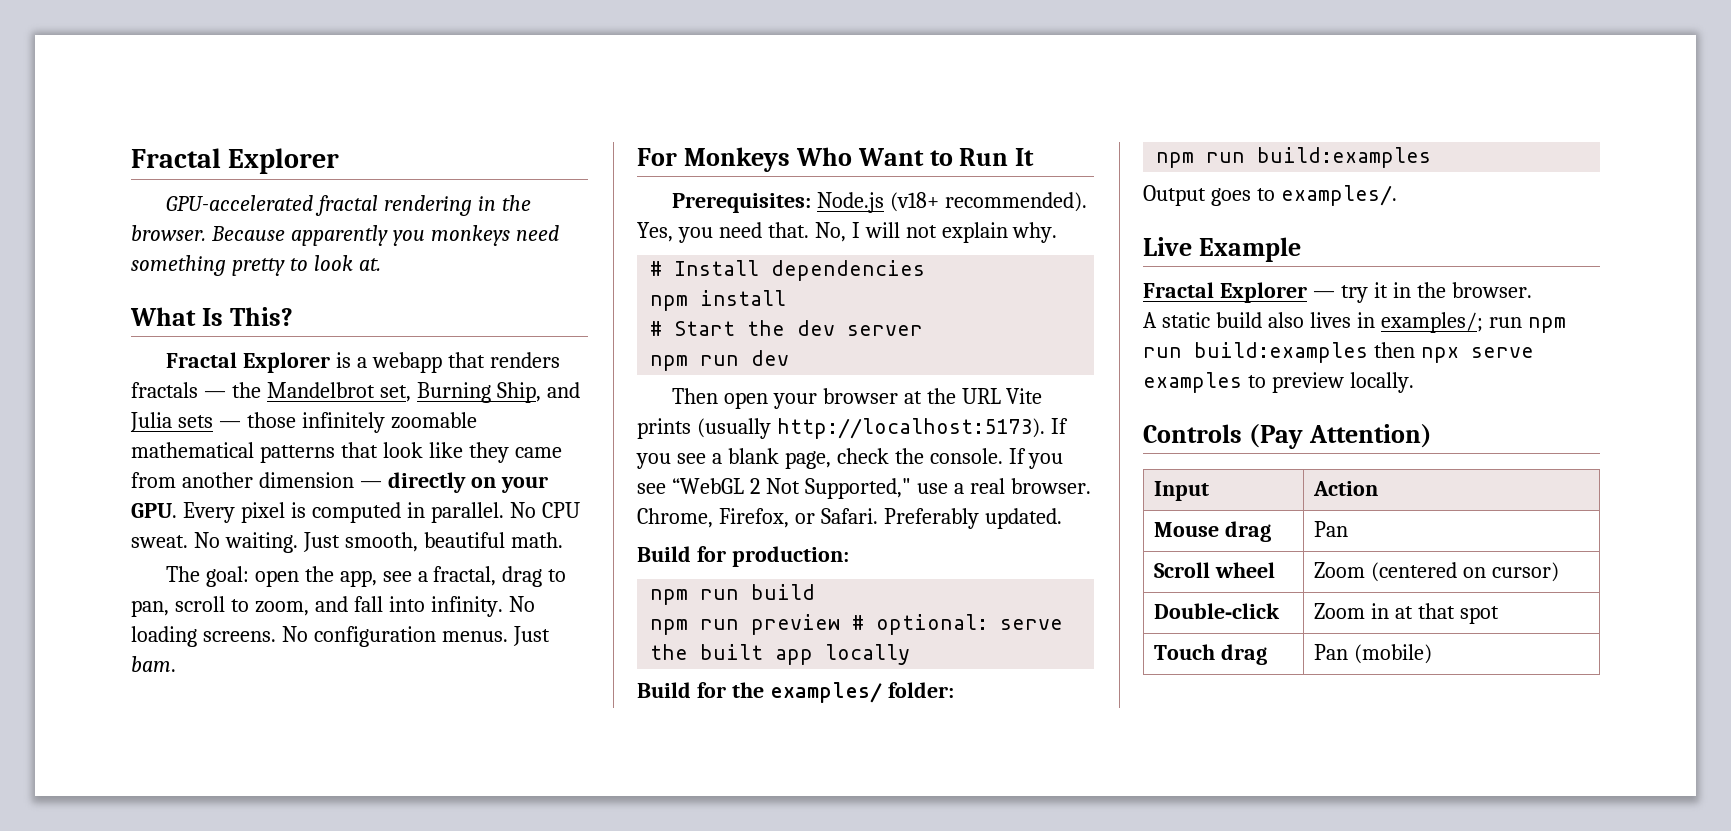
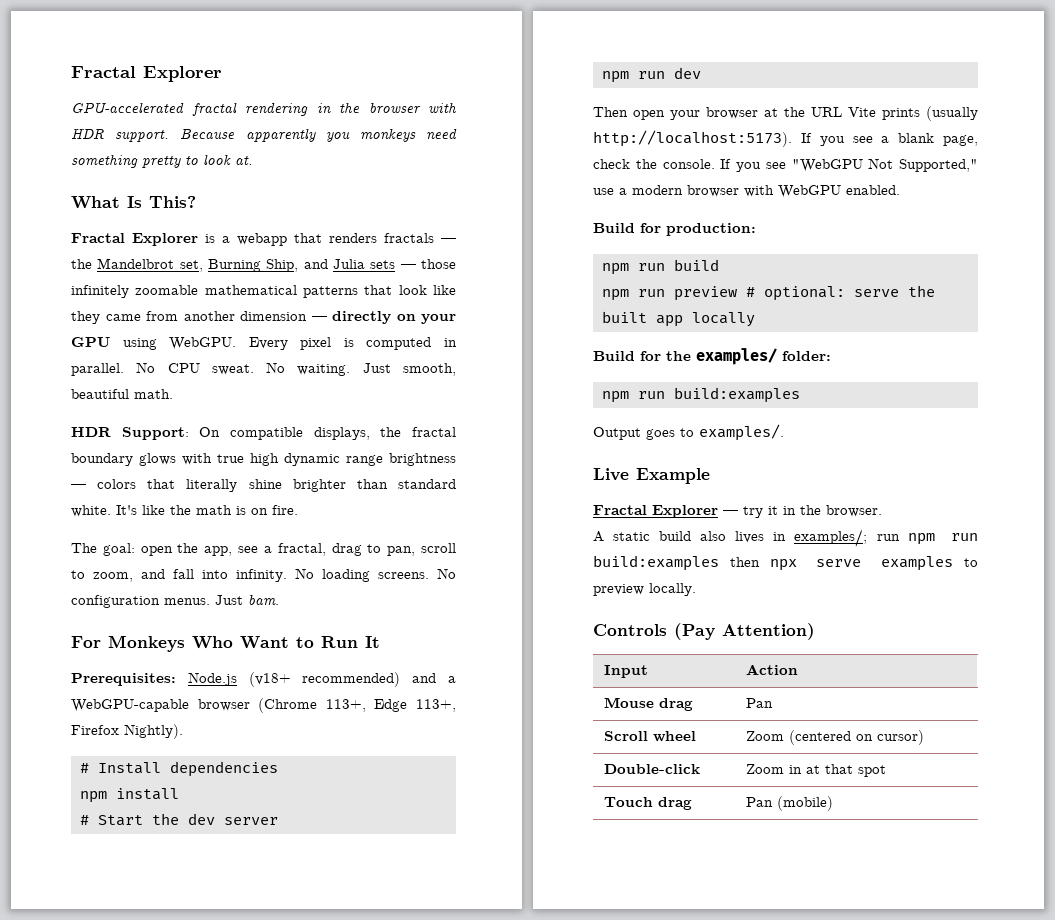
[131,225,206,241] browser. -> [368,102,457,113] [71,128,170,142] browser with HDR support.
[131,503,177,518] GPU. -> [71,337,237,350] GPU using WebGPU.
(563, 540) none -> [71,427,456,440] [71,453,456,466] [71,479,456,492] [71,505,298,517] // HDR Support: On compatible displays, the fractal boundary glows with true high dynamic range brightness — colors that literally shine brighter than standard white. It's like the math is on fire.
[944,192,1087,212] [637,222,1058,243] recommended). Yes, you need that. No, I will not explain why. -> [302,672,457,687] [71,698,456,713] [71,724,183,739] recommended) and a WebGPU-capable browser (Chrome 113+, Edge 113+, Firefox Nightly).
[671,478,760,494] “WebGL 2 -> [791,159,863,172] "WebGPU
[969,478,1091,494] [637,508,1062,529] real browser. Chrome, Firefox, or Safari. Preferably updated. -> [632,185,900,198] modern browser with WebGPU enabled.

